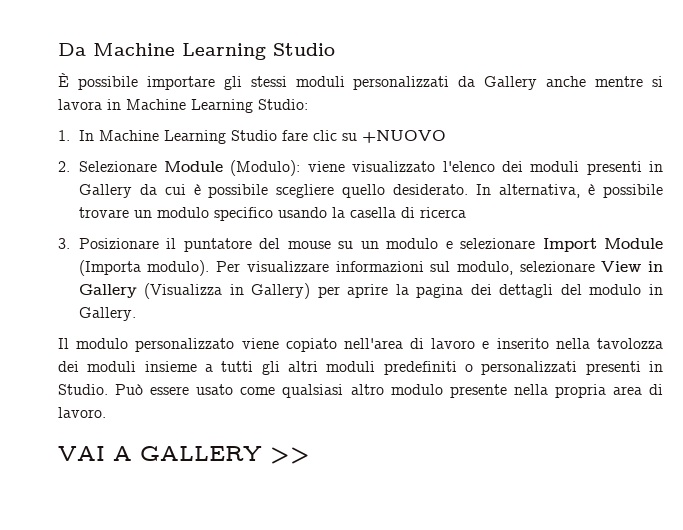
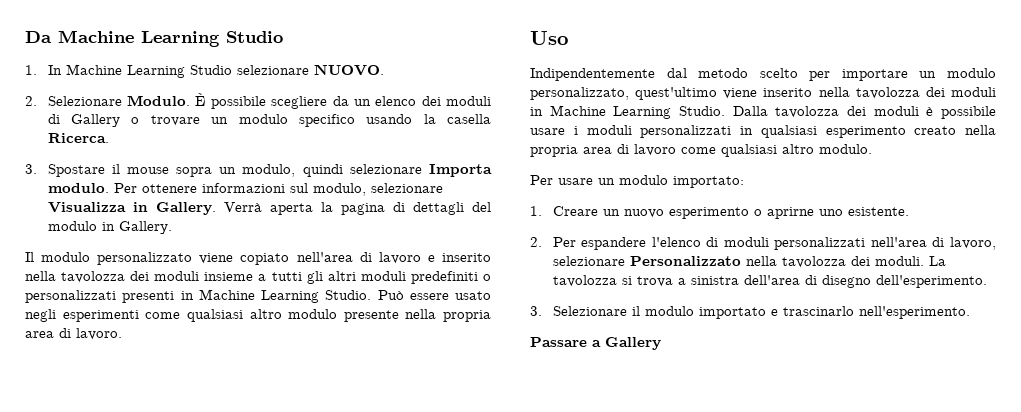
[58,73,663,90] [58,99,308,113] // È possibile importare gli stessi moduli personalizzati da Gallery anche mentre si lavora in Machine Learning Studio: -> (283, 37) none
[281,130,446,143] [58,160,663,176] [78,184,664,198] fare clic su +NUOVO // 2. Selezionare Module (Modulo): viene visualizzato l'elenco dei moduli presenti in Gallery da cui è possibile scegliere quello desiderato. In alternativa, è possibile -> [236,64,384,76] [25,93,492,109] [47,114,140,127] selezionare NUOVO. // 2. Selezionare Modulo. È possibile scegliere da un elenco dei moduli di Gallery o
[400,207,466,218] [58,238,664,252] [78,260,663,276] [78,283,389,299] di ricerca // 3. Posizionare il puntatore del mouse su un modulo e selezionare Import Module (Importa modulo). Per visualizzare informazioni sul modulo, selezionare View in Gallery (Visualizza in Gallery) per aprire -> [47,133,109,143] [25,164,493,177] [47,183,443,196] [47,202,313,215] Ricerca. // 3. Spostare il mouse sopra un modulo, quindi selezionare Importa modulo. Per ottenere informazioni sul modulo, selezionare Visualizza in Gallery. Verrà aperta
[470,284,492,295] dei -> [392,202,405,212] di
(663, 366) none -> [198,289,319,303] Machine Learning
(234, 389) none -> [25,309,139,322] negli esperimenti
[58,446,310,464] VAI A GALLERY >> -> [530,31,569,45] [530,68,996,81] [530,87,997,100] [530,105,996,119] [530,125,996,138] [530,144,872,157] [530,175,744,188] [530,206,909,219] [530,237,996,250] [552,256,946,268] [552,275,987,288] [530,306,970,319] [530,337,661,350] Uso // Indipendentemente dal metodo scelto per importare un modulo personalizzato, quest'ultimo viene inserito nella tavolozza dei moduli in Machine Learning Studio. Dalla tavolozza dei moduli è possibile usare i moduli personalizzati in qualsiasi esperimento creato nella propria area di lavoro come qualsiasi altro modulo. // Per usare un modulo importato: // 1. Creare un nuovo esperimento o aprirne uno esistente. // 2. Per espandere l'elenco di moduli personalizzati nell'area di lavoro, selezionare Personalizzato nella tavolozza dei moduli. La tavolozza si trova a sinistra dell'area di disegno dell'esperimento. // 3. Selezionare il modulo importato e trascinarlo nell'esperimento. // Passare a Gallery

